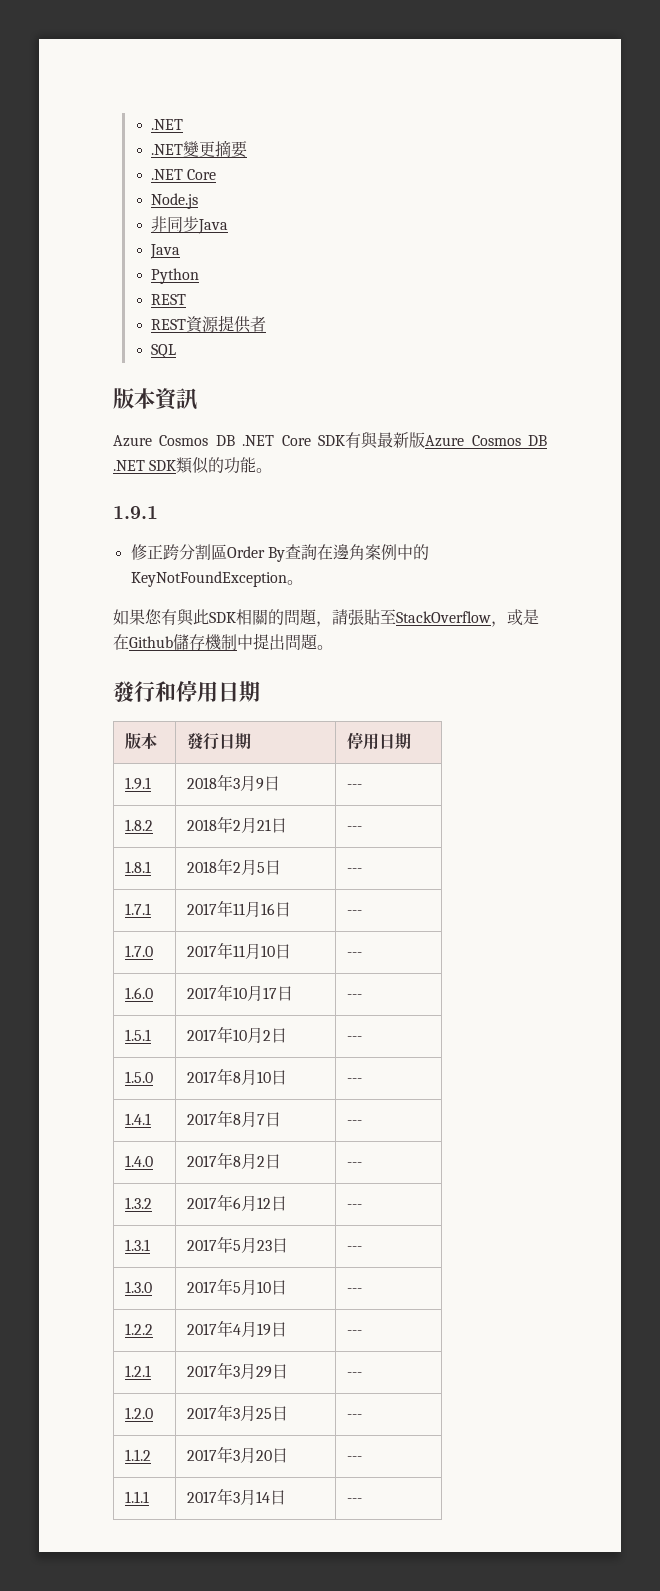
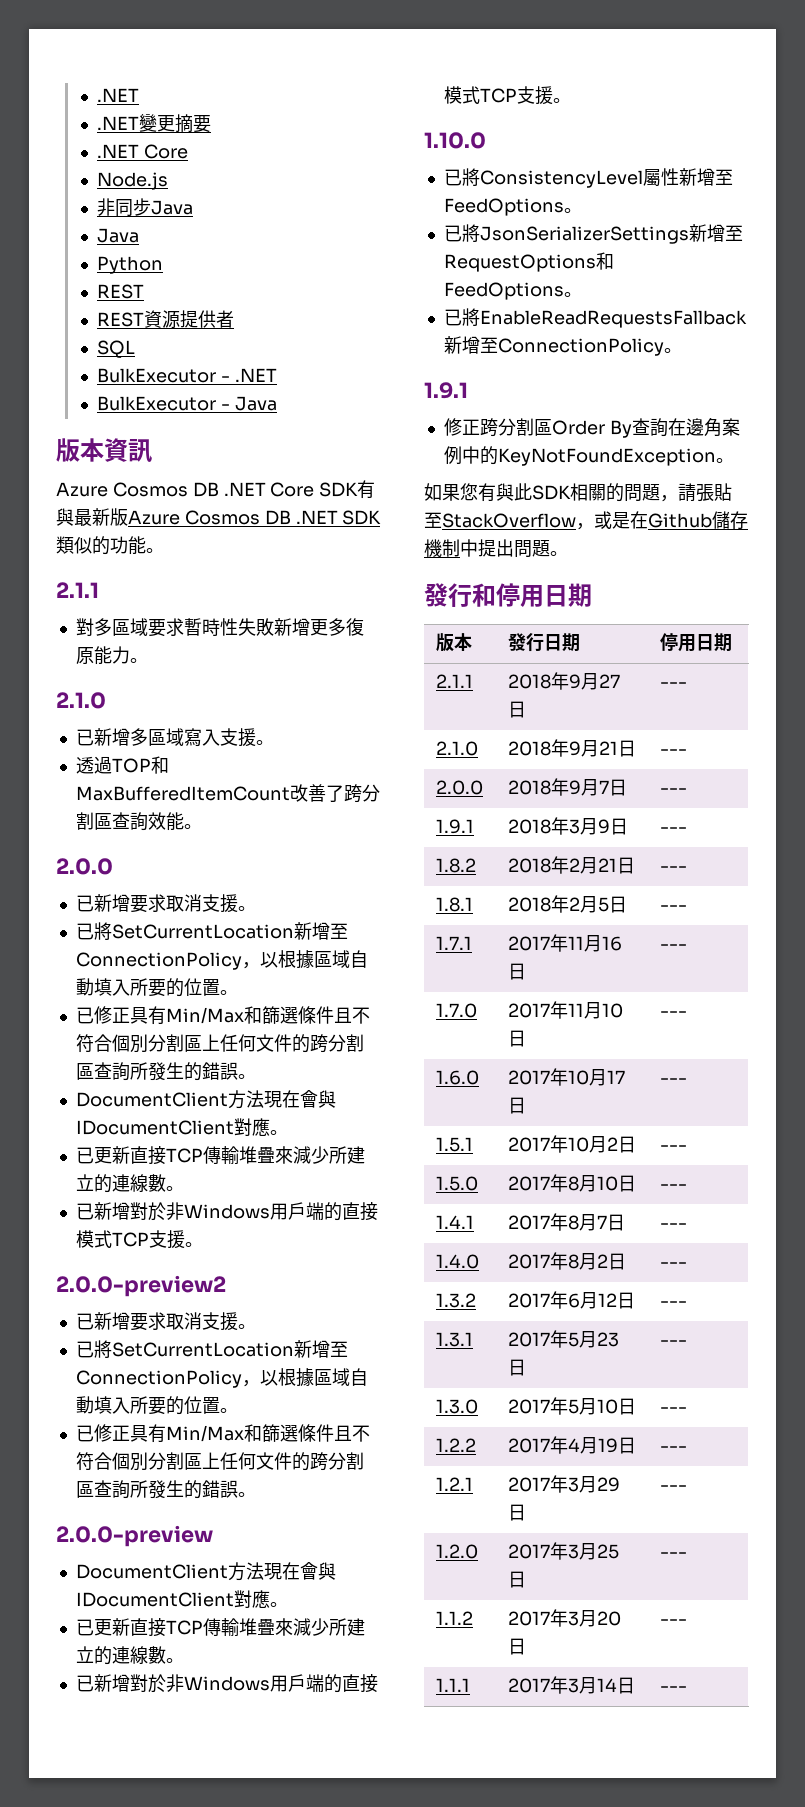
(176, 351) none -> [97,368,278,383] [97,396,278,411] // BulkExecutor - .NET // BulkExecutor - Java
(273, 470) none -> [56,582,99,598] [75,618,364,637] [75,646,148,665] [56,692,106,709] [75,728,274,747] [75,756,169,774] [75,784,380,803] [75,812,202,831] [56,858,113,875] [75,894,256,913] [75,922,348,940] [75,950,368,970] [75,978,238,997] [75,1006,370,1025] [75,1034,364,1053] [75,1062,256,1081] [75,1090,336,1109] [75,1118,288,1136] [75,1146,365,1165] [75,1174,184,1193] [75,1202,378,1221] [75,1230,203,1249] [56,1275,226,1297] [75,1312,256,1331] [75,1340,348,1358] [75,1368,368,1388] [75,1396,238,1415] [75,1424,370,1443] [75,1452,364,1471] [75,1480,256,1499] [56,1525,213,1547] [75,1562,336,1581] [75,1590,288,1608] [75,1618,365,1637] [75,1646,184,1665] [75,1674,378,1693] [443,86,571,105] [424,132,486,149] [443,168,733,188] [443,198,582,216] [443,224,743,244] [443,252,614,272] [443,282,582,300] [443,308,747,328] [443,336,682,356] // 2.1.1 // 對多區域要求暫時性失敗新增更多復原能力。 // 2.1.0 // 已新增多區域寫入支援。 // 透過TOP和MaxBufferedItemCount改善了跨分割區查詢效能。 // 2.0.0 // 已新增要求取消支援。 // 已將SetCurrentLocation新增至ConnectionPolicy，以根據區域自動填入所要的位置。 // 已修正具有Min/Max和篩選條件且不符合個別分割區上任何文件的跨分割區查詢所發生的錯誤。 // DocumentClient方法現在會與IDocumentClient對應。 // 已更新直接TCP傳輸堆疊來減少所建立的連線數。 // 已新增對於非Windows用戶端的直接模式TCP支援。 // 2.0.0-preview2 // 已新增要求取消支援。 // 已將SetCurrentLocation新增至ConnectionPolicy，以根據區域自動填入所要的位置。 // 已修正具有Min/Max和篩選條件且不符合個別分割區上任何文件的跨分割區查詢所發生的錯誤。 // 2.0.0-preview // DocumentClient方法現在會與IDocumentClient對應。 // 已更新直接TCP傳輸堆疊來減少所建立的連線數。 // 已新增對於非Windows用戶端的直接模式TCP支援。 // 1.10.0 // 已將ConsistencyLevel屬性新增至FeedOptions。 // 已將JsonSerializerSettings新增至RequestOptions和FeedOptions。 // 已將EnableReadRequestsFallback新增至ConnectionPolicy。
(412, 741) none -> [436,674,474,688] [508,672,621,690] [508,701,527,718] [660,682,688,688] [436,741,479,756] [508,739,637,757] [660,749,688,755] [436,780,484,795] [508,778,628,796] [660,788,688,794] // 2.1.1 | 2018年9月27日 | --- // 2.1.0 | 2018年9月21日 | --- // 2.0.0 | 2018年9月7日 | ---

